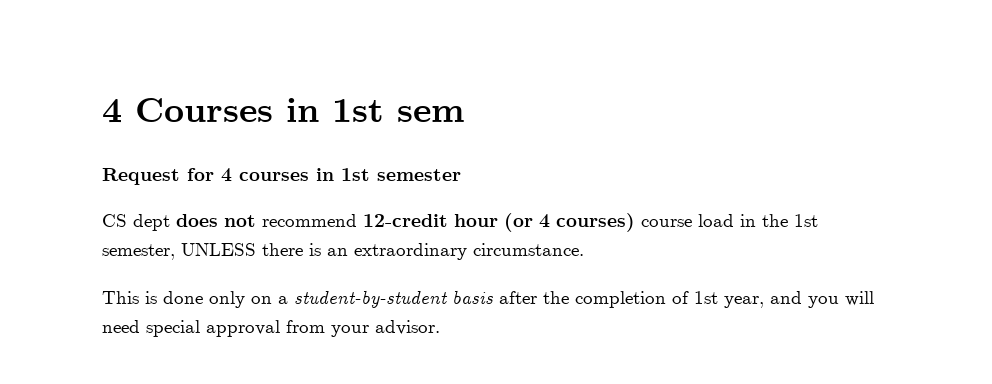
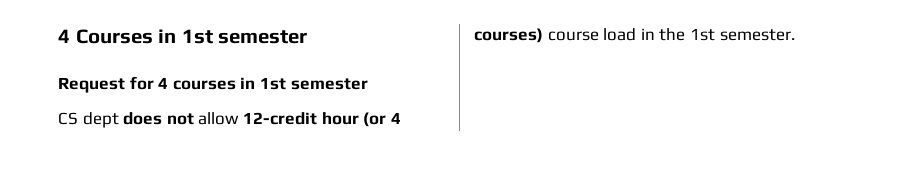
[397,106,465,122] sem -> [218,30,308,44] semester
[262,214,357,227] recommend -> [198,112,240,125] allow
[102,243,584,260] [102,290,874,308] [102,320,440,337] semester, UNLESS there is an extraordinary circumstance. // This is done only on a student-by-student basis after the completion of 1st year, and you will need special approval from your advisor. -> [719,29,795,41] semester.

